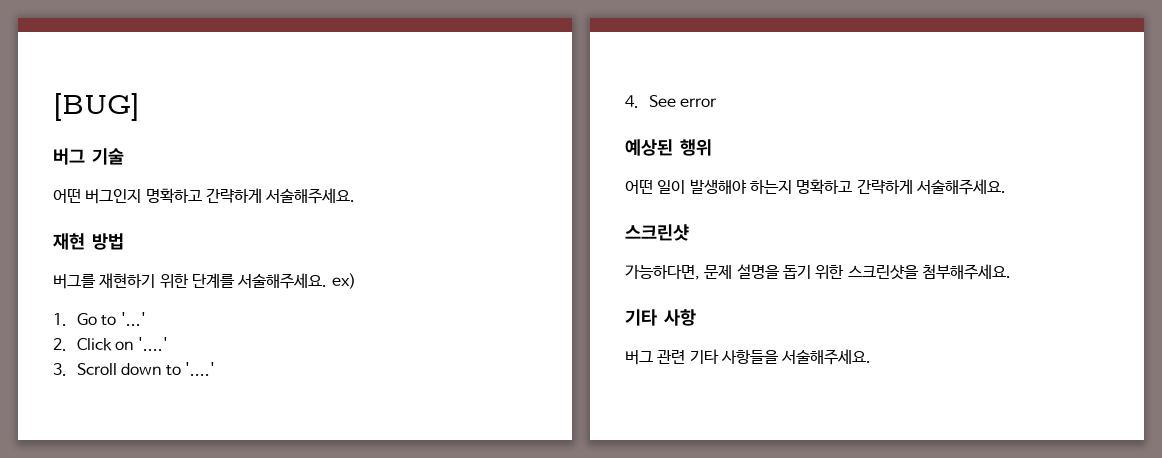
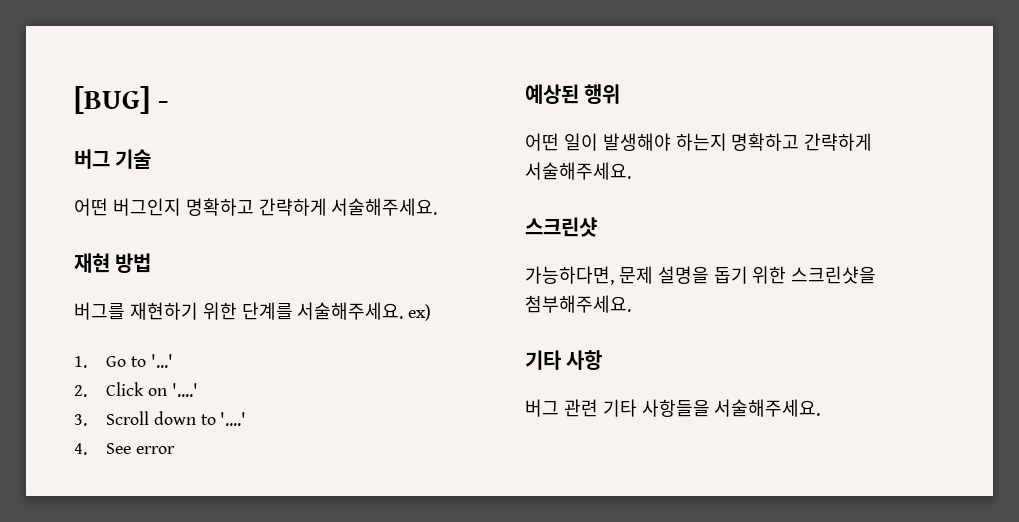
(140, 107) none -> [158,101,168,109] -

